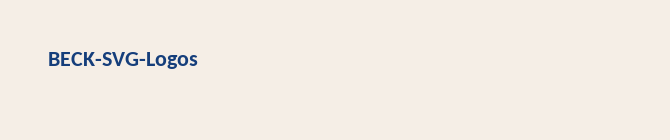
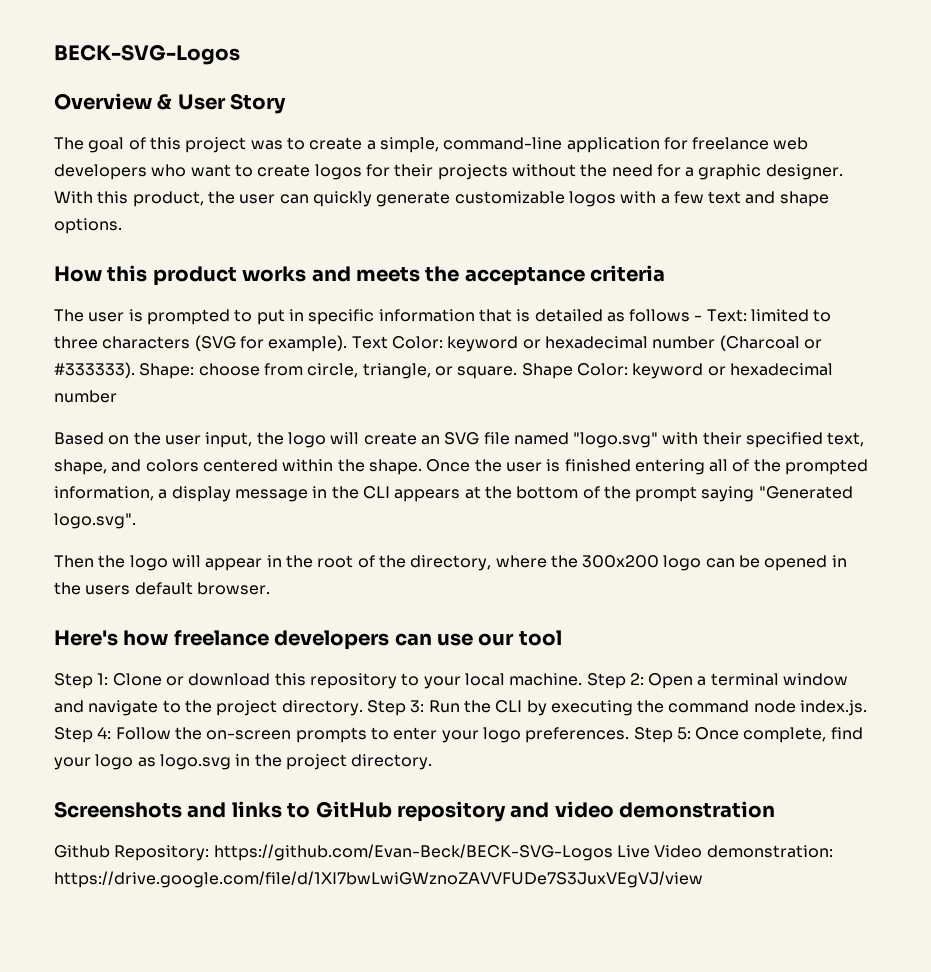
(198, 60) none -> [54,93,287,114] [54,137,809,153] [54,164,843,180] [54,191,829,207] [54,218,122,234] [54,265,666,286] [54,309,832,325] [54,335,822,352] [54,362,833,379] [54,390,117,403] [54,432,865,448] [54,459,869,475] [54,486,853,502] [54,513,136,529] [54,555,847,571] [54,582,270,595] [54,630,562,650] [54,673,849,689] [54,700,868,716] [54,727,863,743] [54,754,433,770] [54,801,776,822] [54,844,833,861] [54,871,703,888] // Overview & User Story // The goal of this project was to create a simple, command-line application for freelance web developers who want to create logos for their projects without the need for a graphic designer. With this product, the user can quickly generate customizable logos with a few text and shape options. // How this product works and meets the acceptance criteria // The user is prompted to put in specific information that is detailed as follows - Text: limited to three characters (SVG for example). Text Color: keyword or hexadecimal number (Charcoal or #333333). Shape: choose from circle, triangle, or square. Shape Color: keyword or hexadecimal number // Based on the user input, the logo will create an SVG file named "logo.svg" with their specified text, shape, and colors centered within the shape. Once the user is finished entering all of the prompted information, a display message in the CLI appears at the bottom of the prompt saying "Generated logo.svg". // Then the logo will appear in the root of the directory, where the 300x200 logo can be opened in the users default browser. // Here's how freelance developers can use our tool // Step 1: Clone or download this repository to your local machine. Step 2: Open a terminal window and navigate to the project directory. Step 3: Run the CLI by executing the command node index.js. Step 4: Follow the on-screen prompts to enter your logo preferences. Step 5: Once complete, find your logo as logo.svg in the project directory. // Screenshots and links to GitHub repository and video demonstration // Github Repository: https://github.com/Evan-Beck/BECK-SVG-Logos Live Video demonstration: https://drive.google.com/file/d/1XI7bwLwiGWznoZAVVFUDe7S3JuxVEgVJ/view

